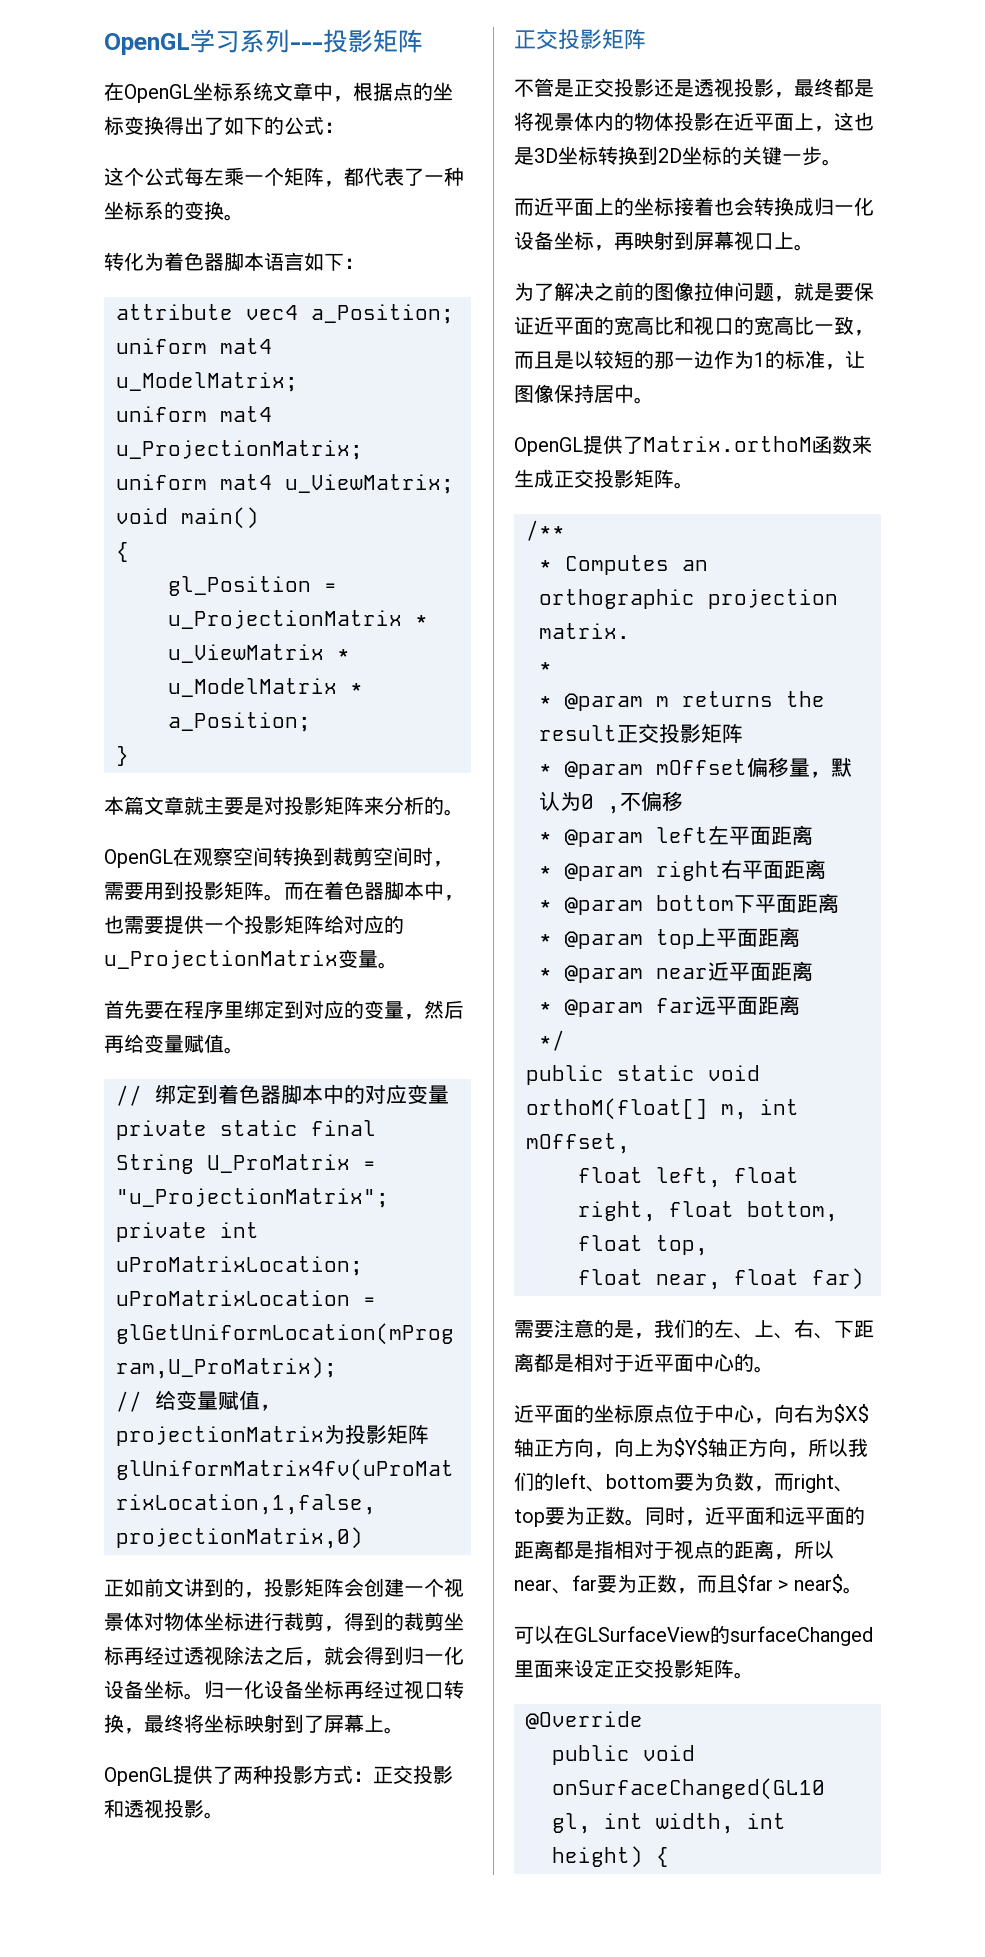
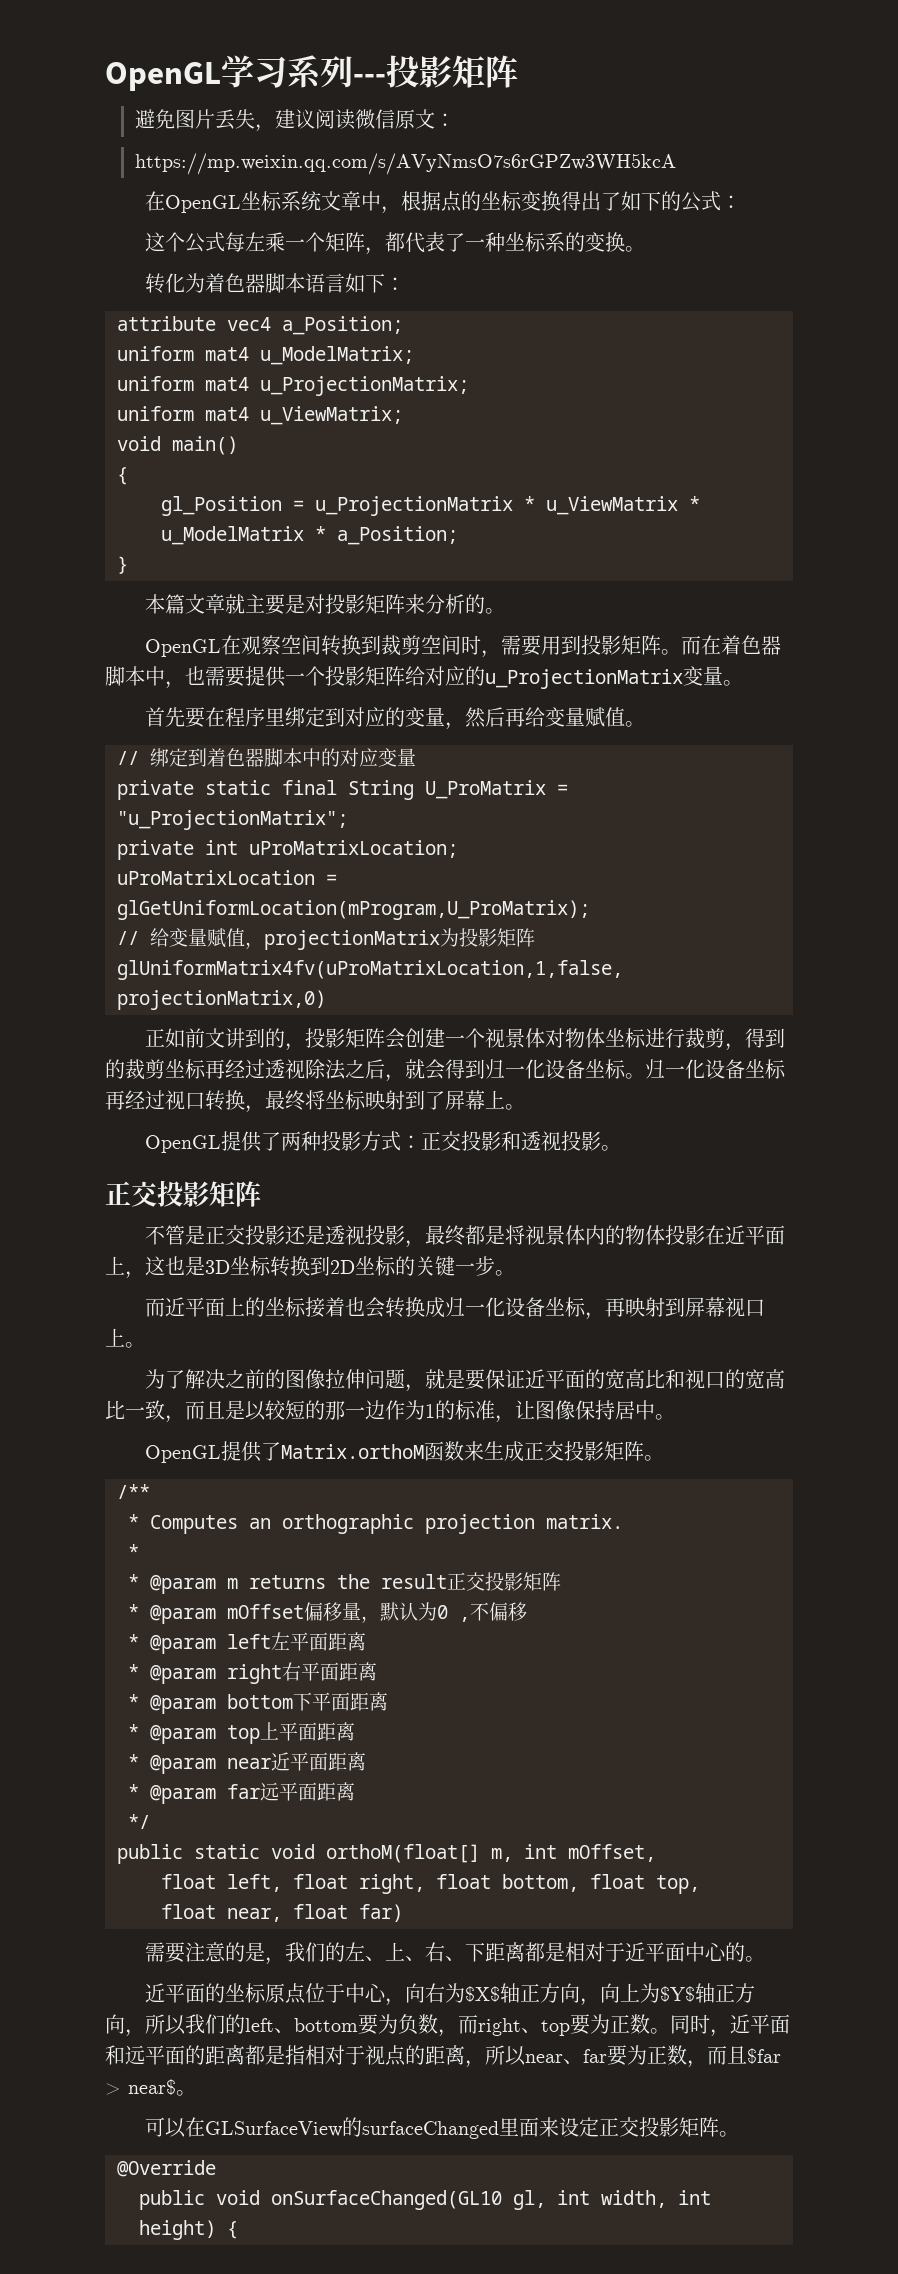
(423, 41) none -> [134,109,455,132] [134,153,676,175] // 避免图片丢失，建议阅读微信原文： // https://mp.weixin.qq.com/s/AVyNmsO7s6rGPZw3WH5kcA

